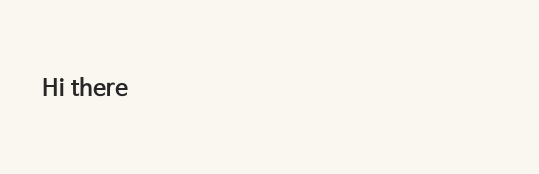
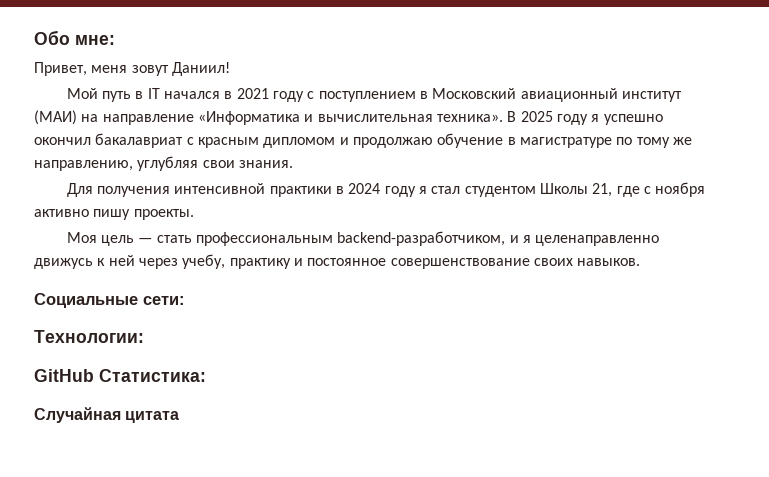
[42,77,129,97] Hi there -> [34,30,115,45] [34,62,230,76] [66,88,682,102] [34,110,663,125] [34,133,692,148] [34,156,293,171] [66,182,706,197] [34,209,194,220] [66,231,660,246] [34,254,641,269] [34,293,185,308] [34,330,144,343] [34,369,206,382] [34,407,180,423] Обо мне: // Привет, меня зовут Даниил! // Мой путь в IT начался в 2021 году с поступлением в Московский авиационный институт (МАИ) на направление «Информатика и вычислительная техника». В 2025 году я успешно окончил бакалавриат с красным дипломом и продолжаю обучение в магистратуре по тому же направлению, углубляя свои знания. // Для получения интенсивной практики в 2024 году я стал студентом Школы 21, где с ноября активно пишу проекты. // Моя цель — стать профессиональным backend-разработчиком, и я целенаправленно движусь к ней через учебу, практику и постоянное совершенствование своих навыков. // Социальные сети: // Технологии: // GitHub Статистика: // Случайная цитата

